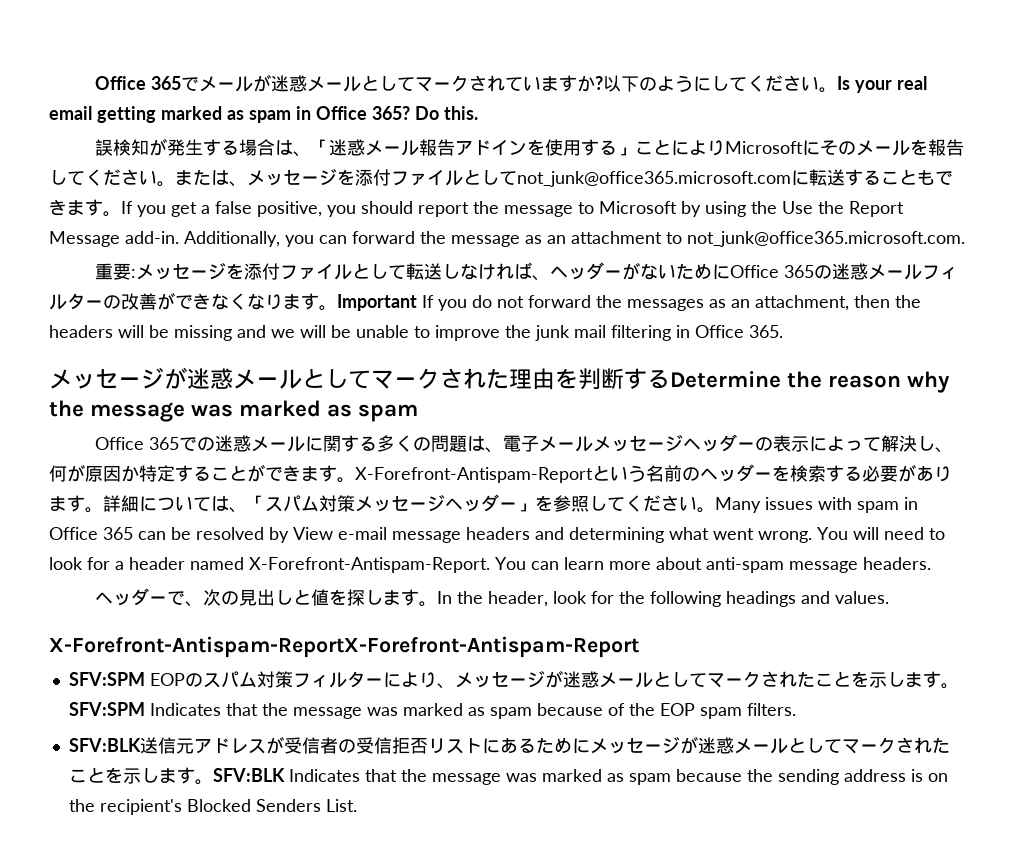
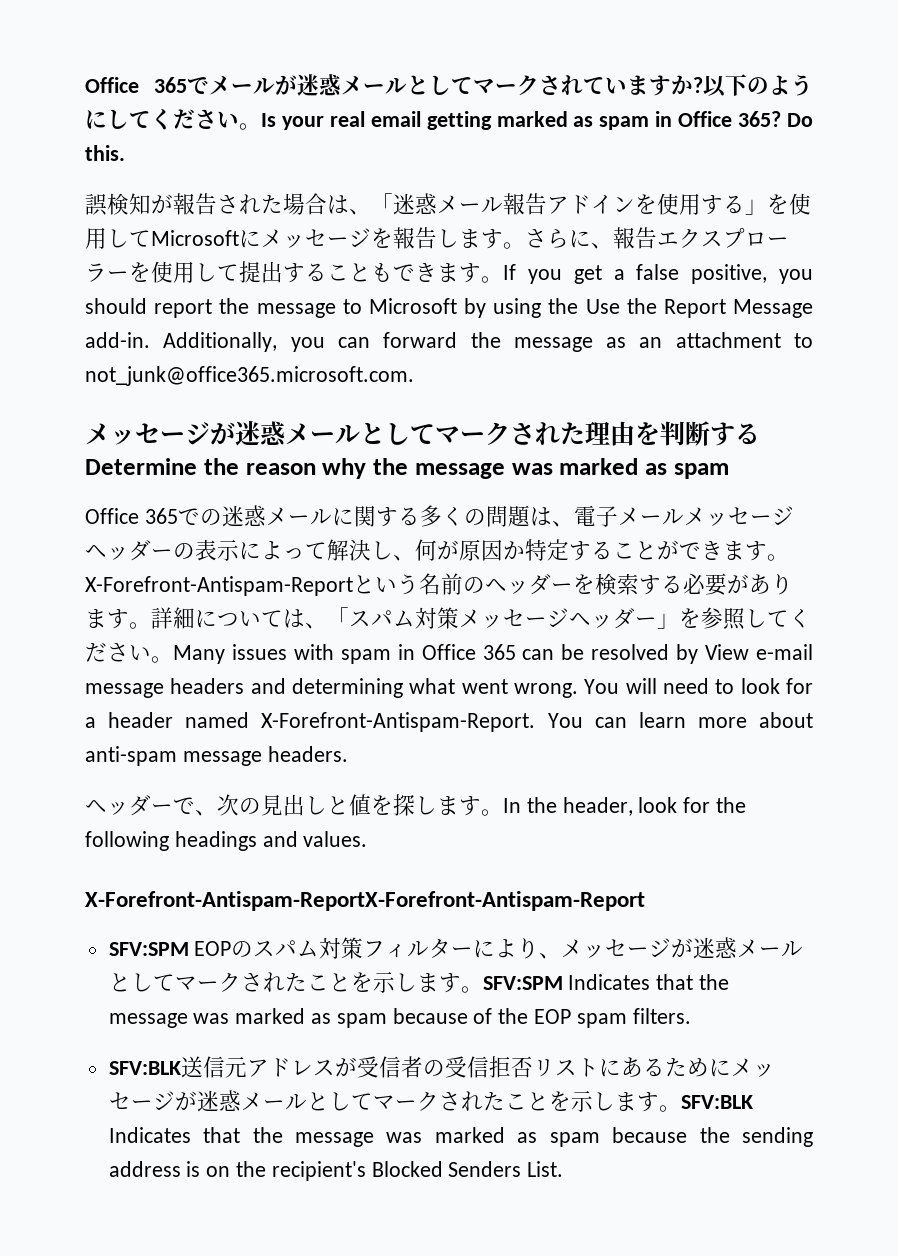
[166,139,239,156] 発生する -> [173,193,283,215] 報告された
[634,139,964,156] [49,169,845,187] ことによりMicrosoftにそのメールを報告してください。または、メッセージを添付ファイルとしてnot_junk@office365.microsoft.comに転送 -> [767,193,811,215] [85,227,789,249] [85,261,283,283] を使用してMicrosoftにメッセージを報告します。さらに、報告エクスプローラーを使用して提出
[94,262,958,281] [49,292,921,311] [49,325,783,341] // 重要:メッセージを添付ファイルとして転送しなければ、ヘッダーがないためにOffice 365の迷惑メールフィルターの改善ができなくなります。Important If you do not forward the messages as an attachment, then the headers will be missing and we will be unable to improve the junk mail filtering in Office 365. -> (414, 376) none

